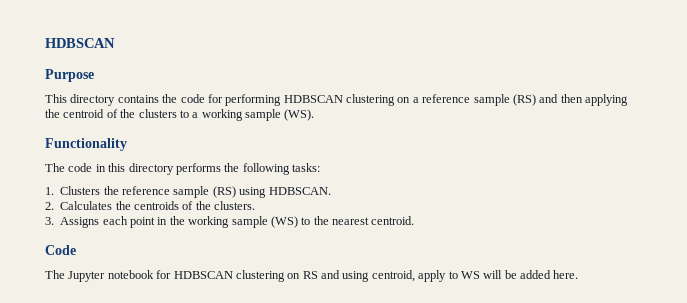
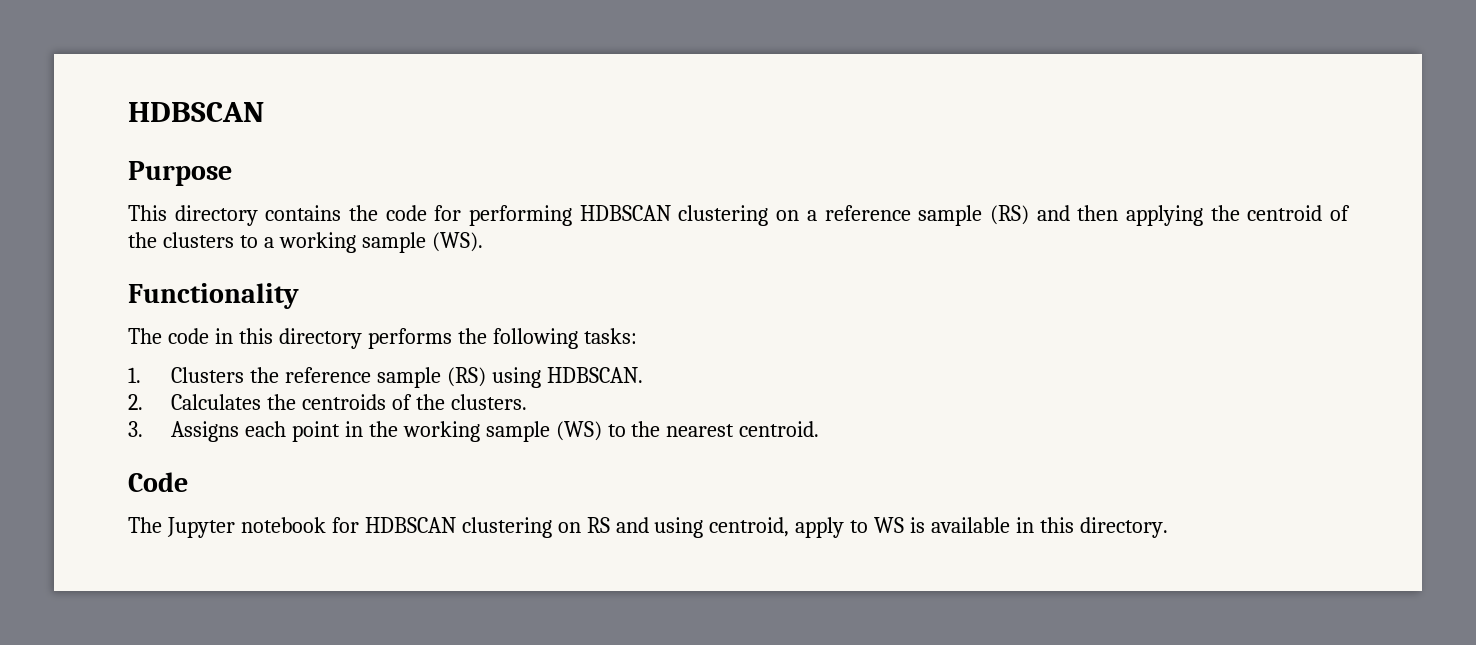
[483,270,579,279] will be added here. -> [910,517,1168,538] is available in this directory.

